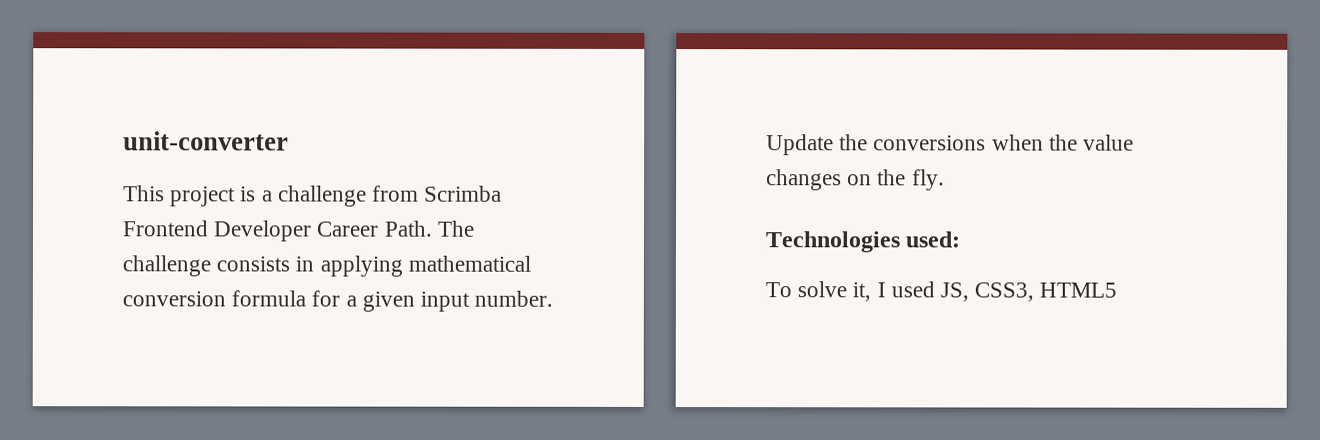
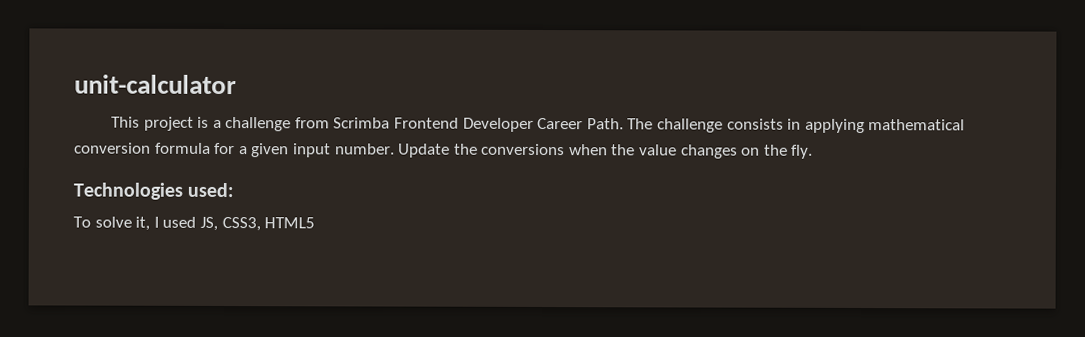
[123,131,289,151] unit-converter -> [74,74,237,95] unit-calculator

